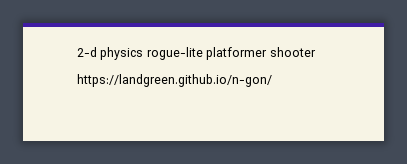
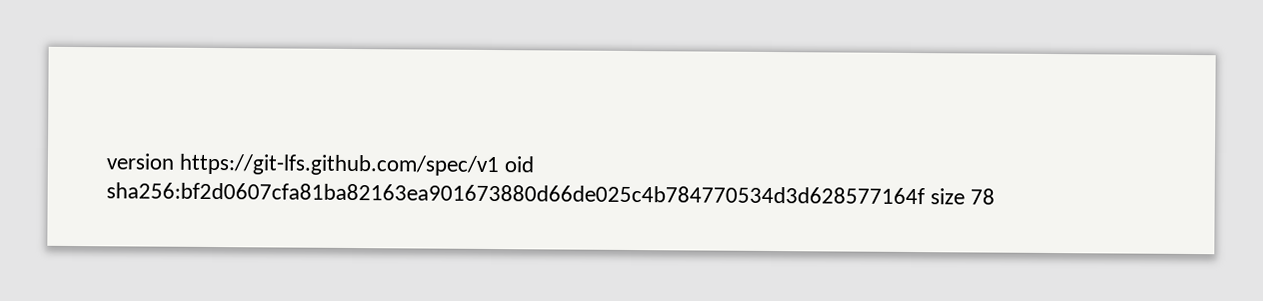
[77,47,316,60] [77,74,272,87] 2-d physics rogue-lite platformer shooter // https://landgreen.github.io/n-gon/ -> [106,153,535,177] [106,182,996,205] version https://git-lfs.github.com/spec/v1 oid sha256:bf2d0607cfa81ba82163ea901673880d66de025c4b784770534d3d628577164f size 78

